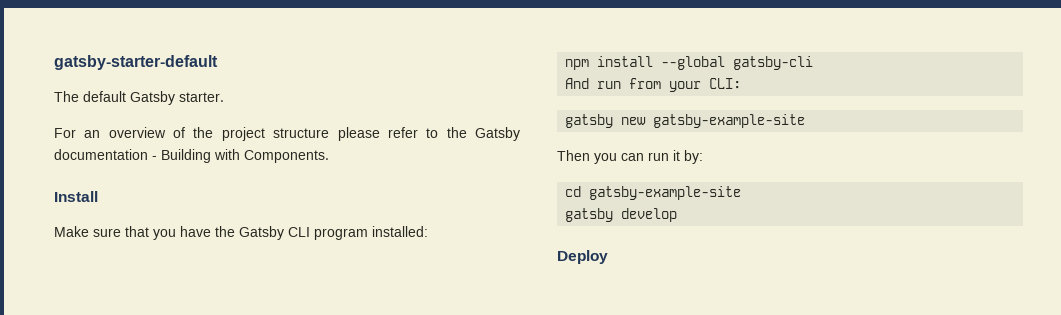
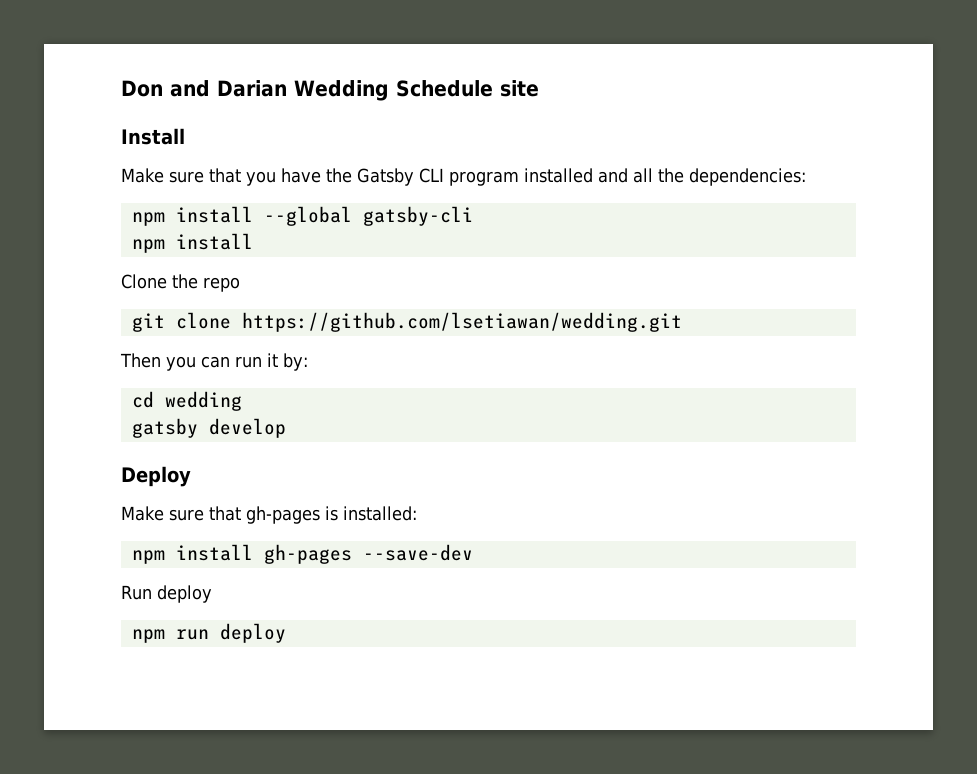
[54,55,218,70] [54,91,224,105] [54,127,520,141] [54,149,329,163] gatsby-starter-default // The default Gatsby starter. // For an overview of the project structure please refer to the Gatsby documentation - Building with Components. -> [121,80,539,101] Don and Darian Wedding Schedule site
[372,226,428,237] installed: -> [524,168,806,186] installed and all the dependencies:
[565,78,742,92] [565,114,806,128] And run from your CLI: // gatsby new gatsby-example-site -> [131,233,253,253] [121,274,240,292] [131,312,682,332] npm install // Clone the repo // git clone https://github.com/lsetiawan/wedding.git
[589,186,742,200] gatsby-example-site -> [164,391,242,411] wedding
(608, 257) none -> [121,506,417,524] [131,544,473,564] [121,585,212,603] [131,623,286,643] // Make sure that gh-pages is installed: // npm install gh-pages --save-dev // Run deploy // npm run deploy

